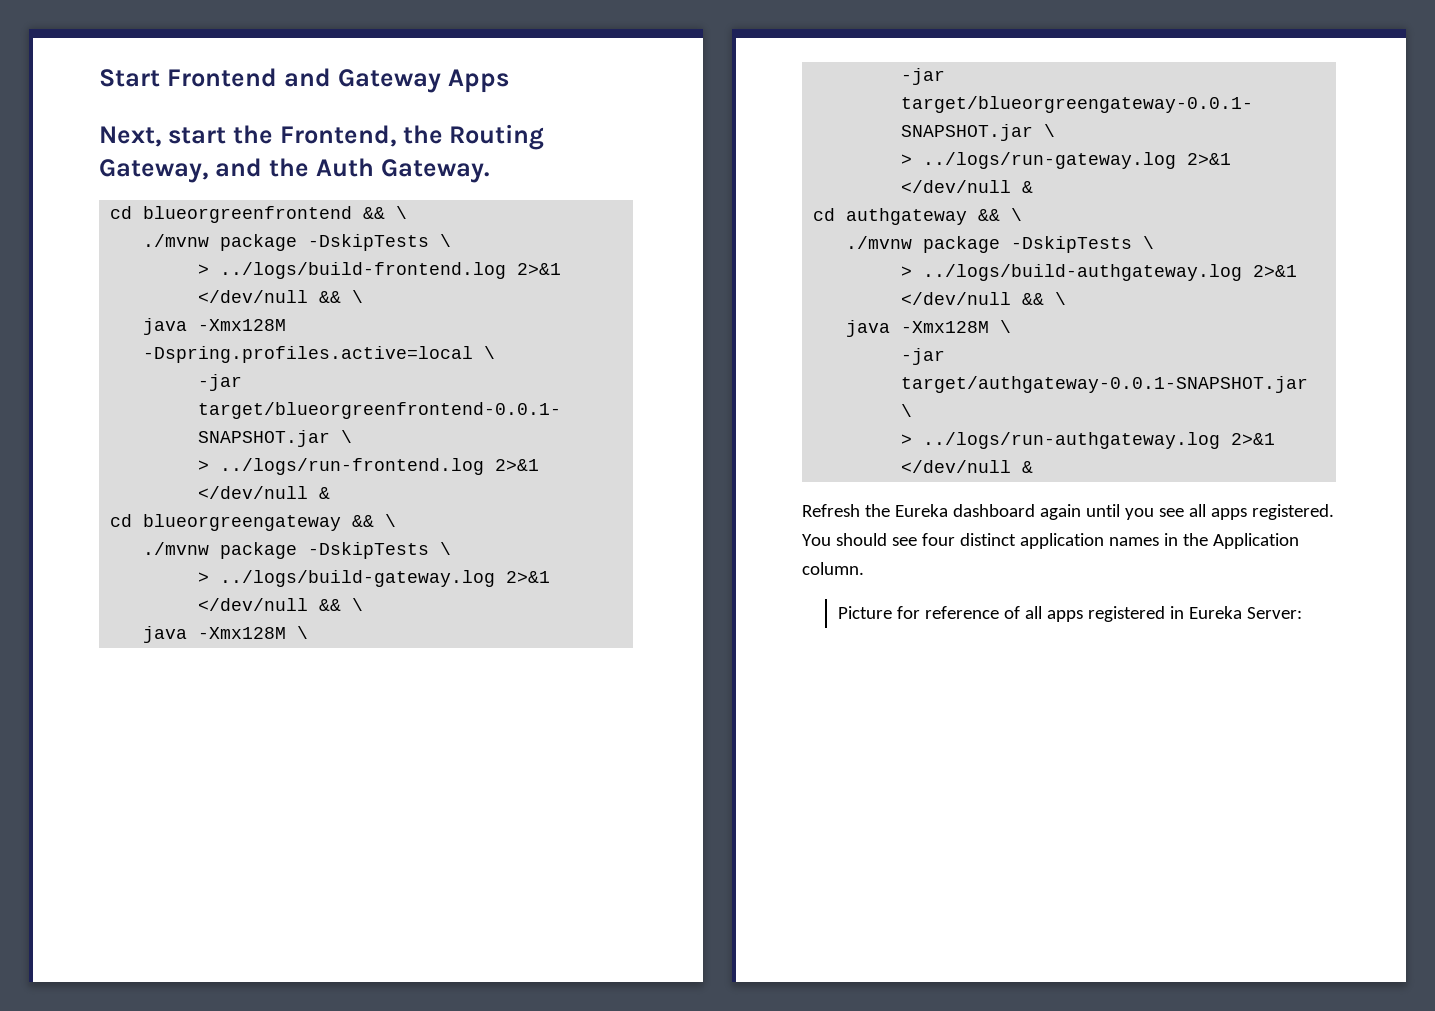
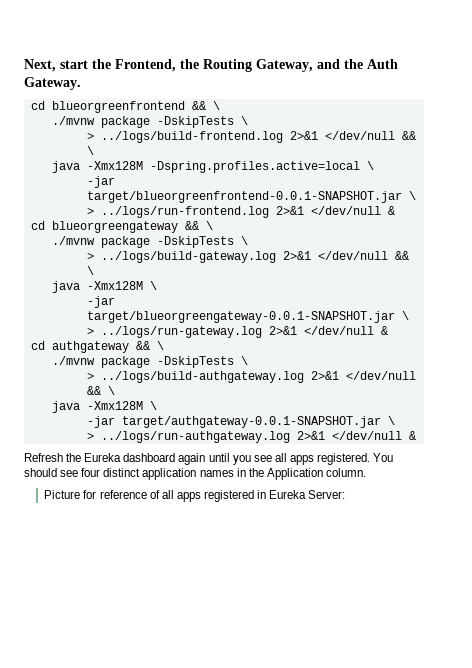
[99,68,509,93] Start Frontend and Gateway Apps // -> (24, 65) none

